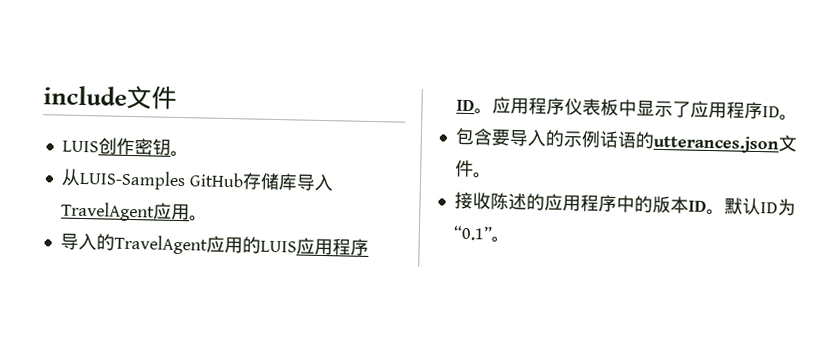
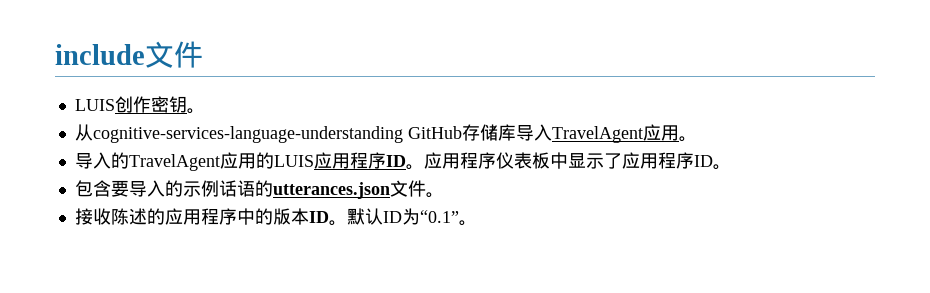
[78,169,186,191] LUIS-Samples -> [92,126,403,143] cognitive-services-language-understanding

